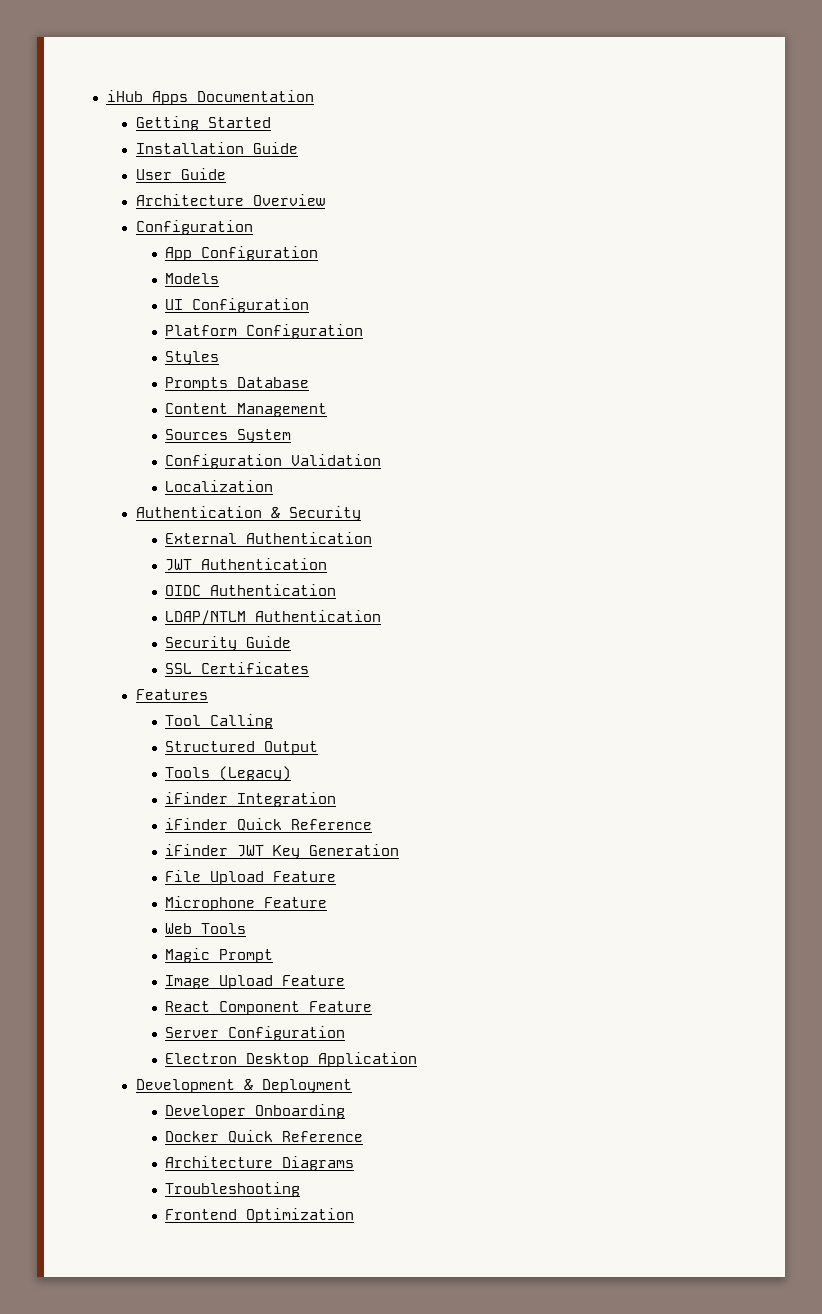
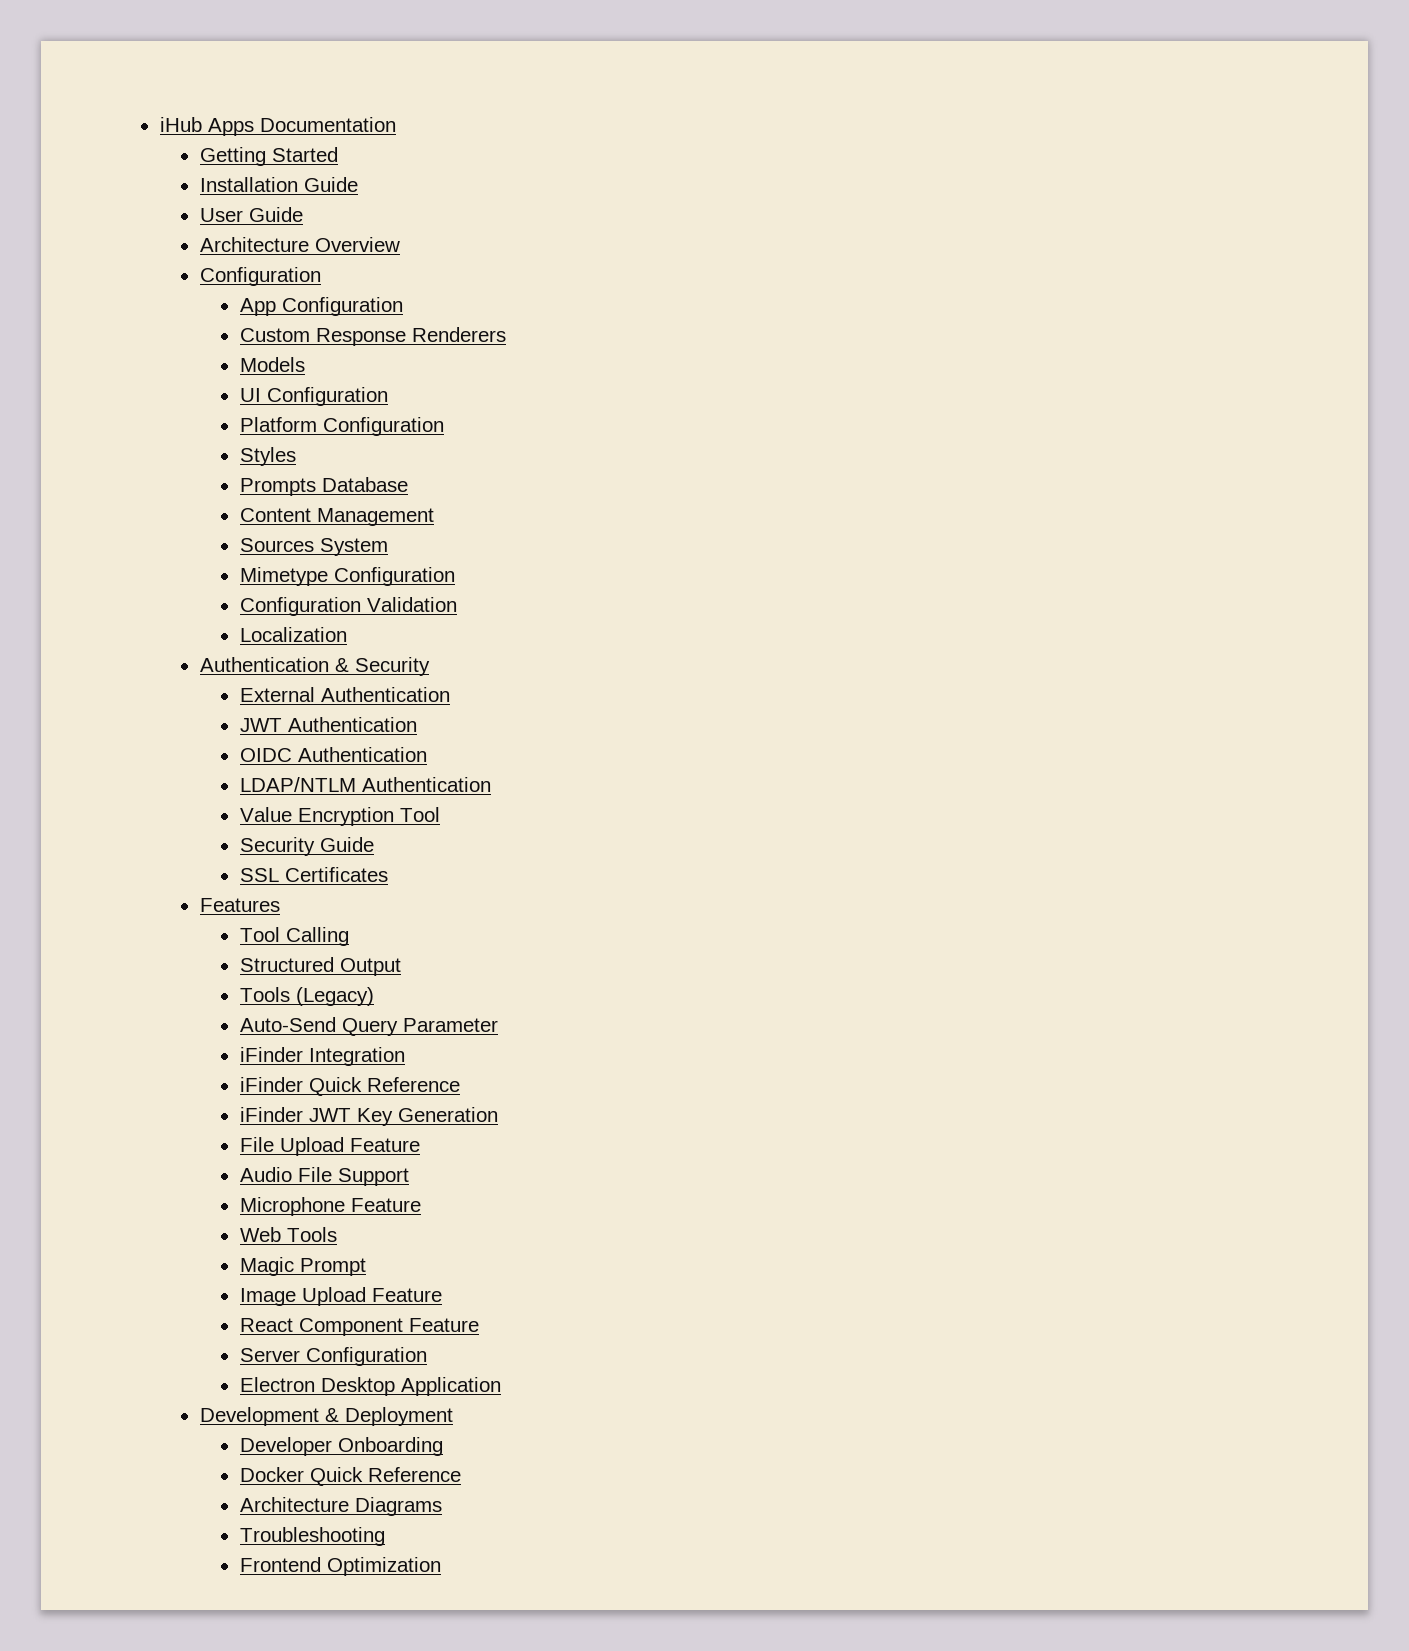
(319, 253) none -> [239,327,506,346] // Custom Response Renderers
(292, 436) none -> [239,567,455,586] // Mimetype Configuration
(382, 616) none -> [239,807,440,826] // Value Encryption Tool
(292, 773) none -> [239,1017,498,1036] // Auto-Send Query Parameter
(337, 876) none -> [239,1167,409,1186] // Audio File Support

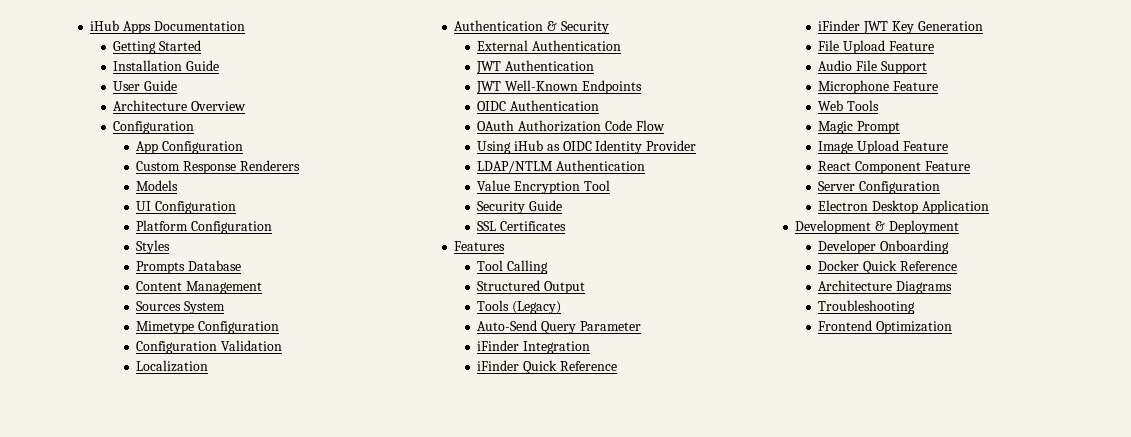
(417, 724) none -> [476,80,642,94] // JWT Well-Known Endpoints
(427, 754) none -> [477,120,665,132] [477,140,697,154] // OAuth Authorization Code Flow // Using iHub as OIDC Identity Provider

